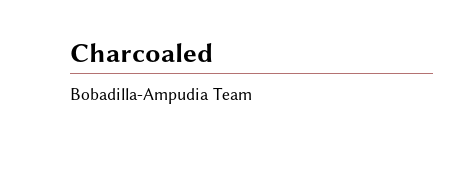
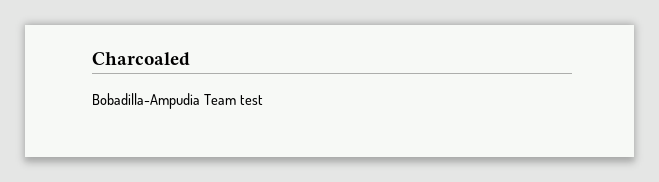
(252, 93) none -> [239,95,263,105] test

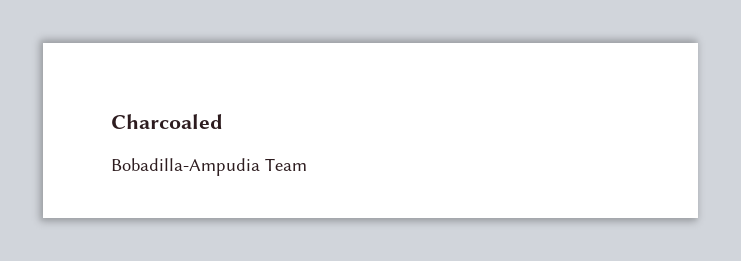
[239,95,263,105] test -> (307, 164) none

